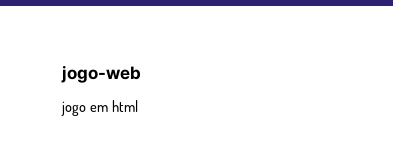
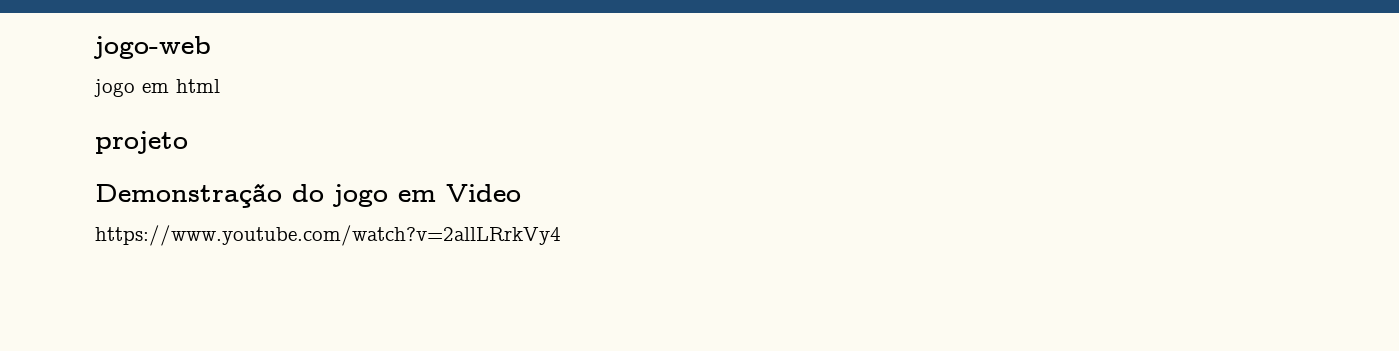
(138, 106) none -> [95,131,188,154] [95,183,521,208] [95,225,561,246] // projeto // Demonstração do jogo em Video // https://www.youtube.com/watch?v=2allLRrkVy4

